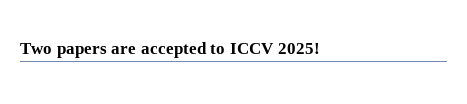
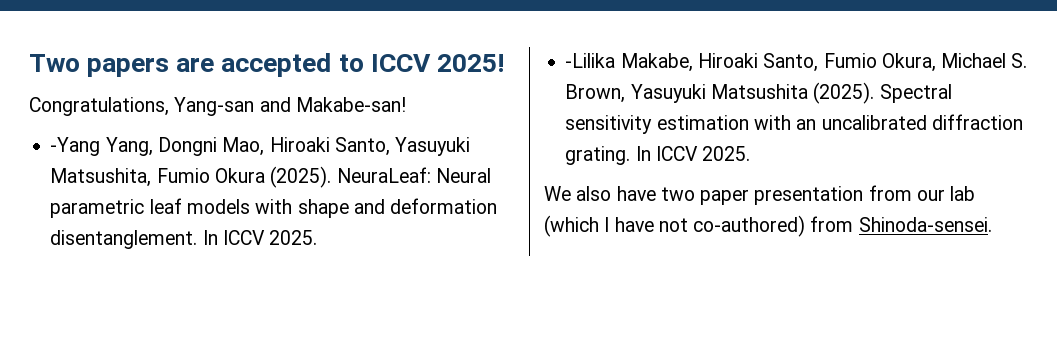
(320, 48) none -> [29,97,406,116] [50,137,471,156] [50,166,491,188] [50,198,498,218] [50,230,318,249] [565,53,1028,72] [565,82,952,104] [565,114,1023,134] [565,146,751,165] [544,185,976,205] [544,215,992,237] // Congratulations, Yang-san and Makabe-san! // -Yang Yang, Dongni Mao, Hiroaki Santo, Yasuyuki Matsushita, Fumio Okura (2025). NeuraLeaf: Neural parametric leaf models with shape and deformation disentanglement. In ICCV 2025. // -Lilika Makabe, Hiroaki Santo, Fumio Okura, Michael S. Brown, Yasuyuki Matsushita (2025). Spectral sensitivity estimation with an uncalibrated diffraction grating. In ICCV 2025. // We also have two paper presentation from our lab (which I have not co-authored) from Shinoda-sensei.

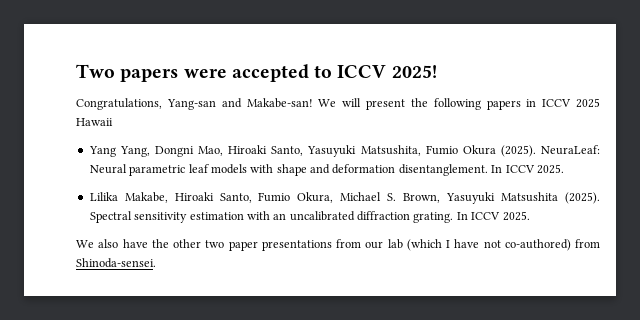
[176,58,215,72] are -> [183,69,227,78] were
[50,137,101,156] // -Yang -> [318,98,600,110] [76,118,113,126] [88,146,116,157] We will present the following papers in ICCV 2025 Hawaii // Yang
[565,53,616,68] -Lilika -> [89,192,118,201] Lilika
(656, 193) none -> [151,239,201,248] the other
[754,186,864,205] presentation -> [261,240,332,251] presentations

